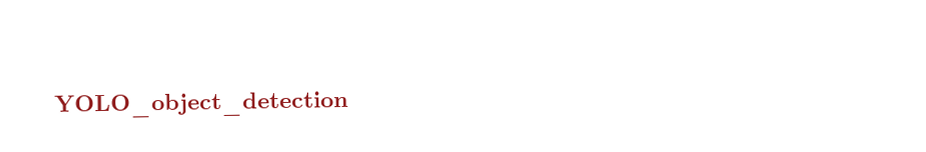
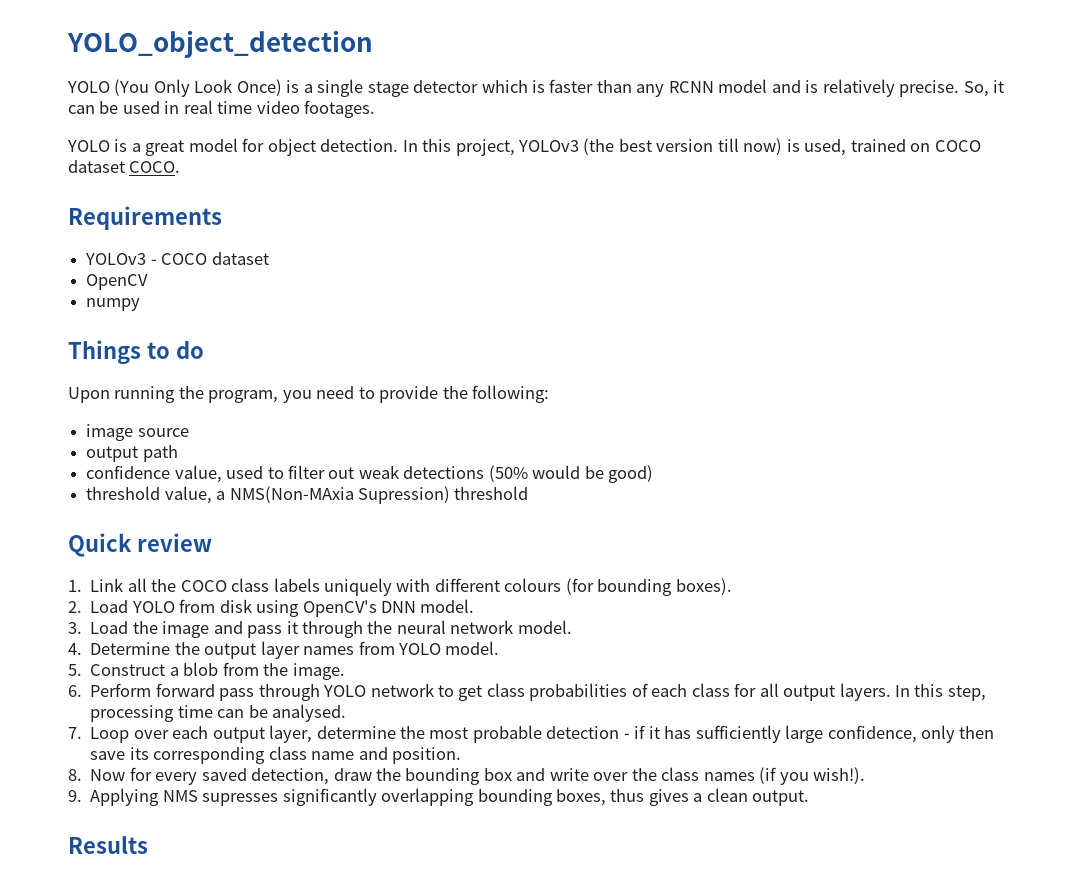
(349, 104) none -> [67,79,1005,97] [68,100,376,118] [67,138,981,156] [68,160,181,173] [68,206,222,230] [85,252,269,265] [86,274,149,290] [86,298,141,311] [68,340,204,365] [68,385,550,403] [86,424,189,441] [86,445,178,462] [86,465,654,483] [86,486,529,504] [68,533,212,557] [68,578,732,596] [68,599,475,617] [68,620,572,638] [68,641,500,659] [68,662,345,680] [68,683,986,701] [90,704,347,722] [68,725,995,743] [90,746,461,764] [68,767,865,785] [68,788,810,806] [68,836,148,854] // YOLO (You Only Look Once) is a single stage detector which is faster than any RCNN model and is relatively precise. So, it can be used in real time video footages. // YOLO is a great model for object detection. In this project, YOLOv3 (the best version till now) is used, trained on COCO dataset COCO. // Requirements // YOLOv3 - COCO dataset // OpenCV // numpy // Things to do // Upon running the program, you need to provide the following: // image source // output path // confidence value, used to filter out weak detections (50% would be good) // threshold value, a NMS(Non-MAxia Supression) threshold // Quick review // 1. Link all the COCO class labels uniquely with different colours (for bounding boxes). // 2. Load YOLO from disk using OpenCV's DNN model. // 3. Load the image and pass it through the neural network model. // 4. Determine the output layer names from YOLO model. // 5. Construct a blob from the image. // 6. Perform forward pass through YOLO network to get class probabilities of each class for all output layers. In this step, processing time can be analysed. // 7. Loop over each output layer, determine the most probable detection - if it has sufficiently large confidence, only then save its corresponding class name and position. // 8. Now for every saved detection, draw the bounding box and write over the class names (if you wish!). // 9. Applying NMS supresses significantly overlapping bounding boxes, thus gives a clean output. // Results

